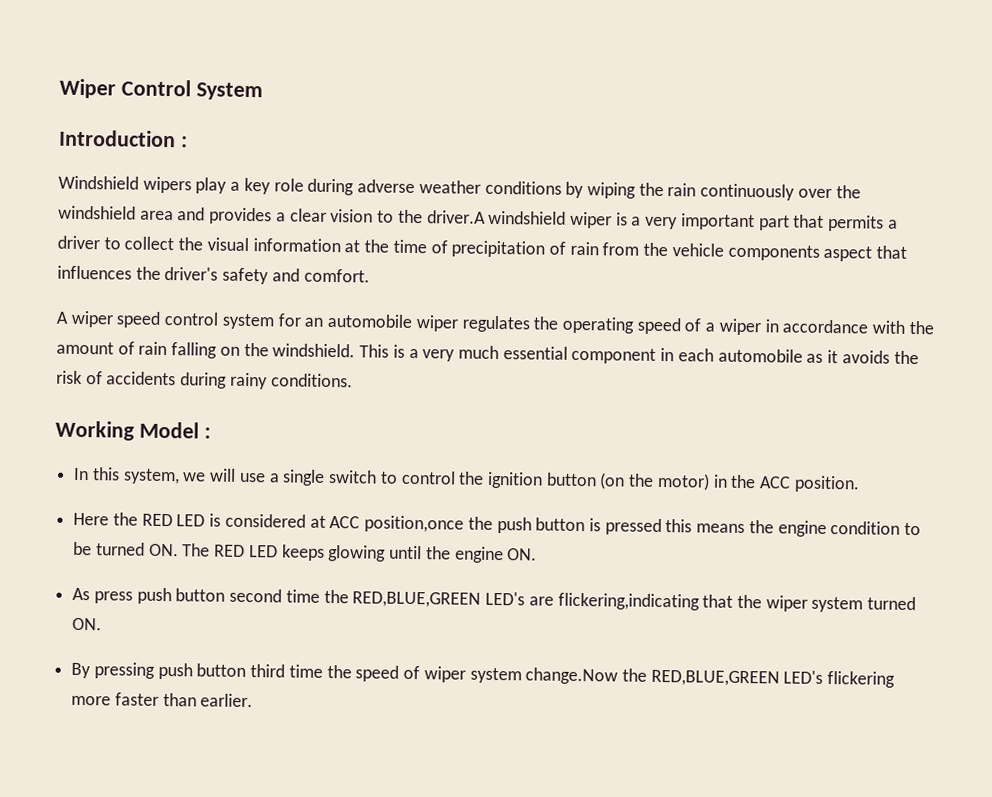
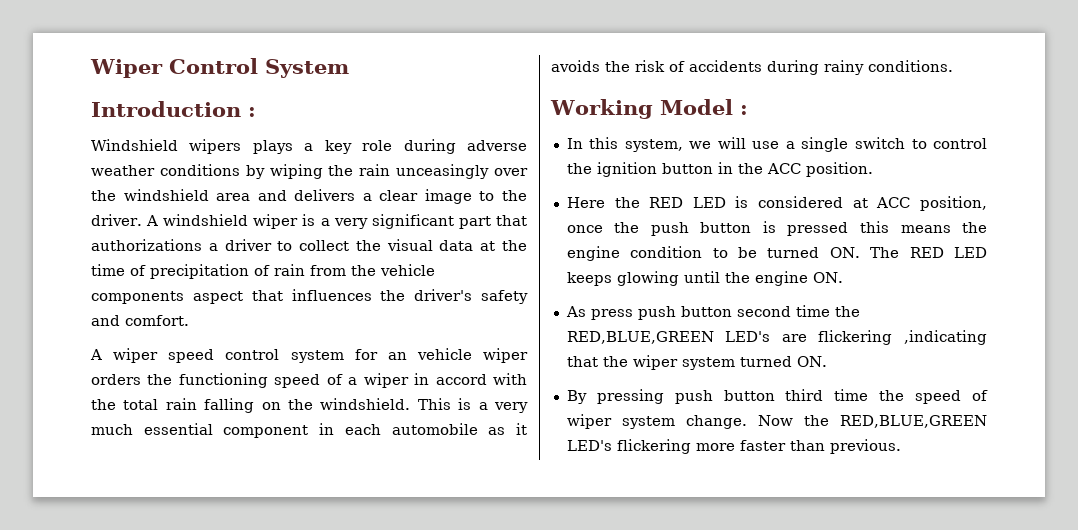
[195,177,228,194] play -> [252,140,293,154] plays
[700,183,796,201] continuously -> [396,164,490,179] unceasingly
[209,207,273,225] provides -> [294,189,356,201] delivers
[330,208,374,223] vision -> [424,189,472,204] image
[426,210,486,224] driver.A -> [91,214,159,226] driver. A
[680,213,755,231] important -> [371,214,454,229] significant
[828,214,885,232] permits -> [91,239,202,251] authorizations
[252,238,341,253] information -> [439,240,474,251] data
[327,313,634,334] automobile wiper regulates the operating -> [416,348,528,363] [91,373,268,388] vehicle wiper orders the functioning
[782,319,869,334] accordance -> [435,374,487,385] accord
[56,341,135,355] amount of -> [123,399,159,410] total
[599,472,710,491] (on the motor) -> (713, 168) none
[364,515,465,533] position,once -> [920,196,987,211] [566,225,603,233] position, once
[557,592,700,611] flickering,indicating -> [818,330,987,345] flickering ,indicating
[525,667,619,685] change.Now -> [685,415,793,429] change. Now
[200,693,254,708] earlier. -> [829,439,901,454] previous.

